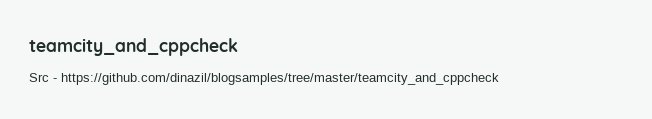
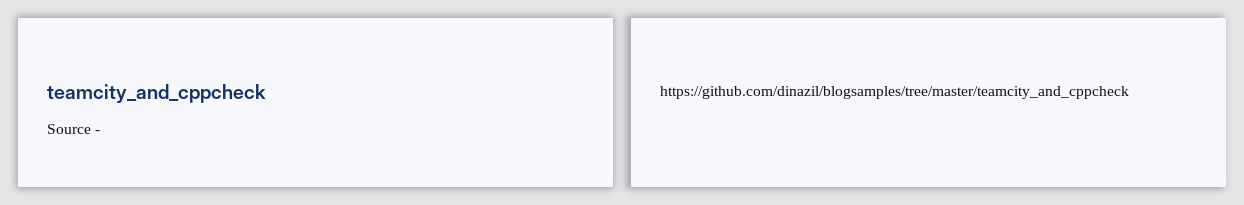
[29,73,49,82] Src -> [47,124,91,134] Source

